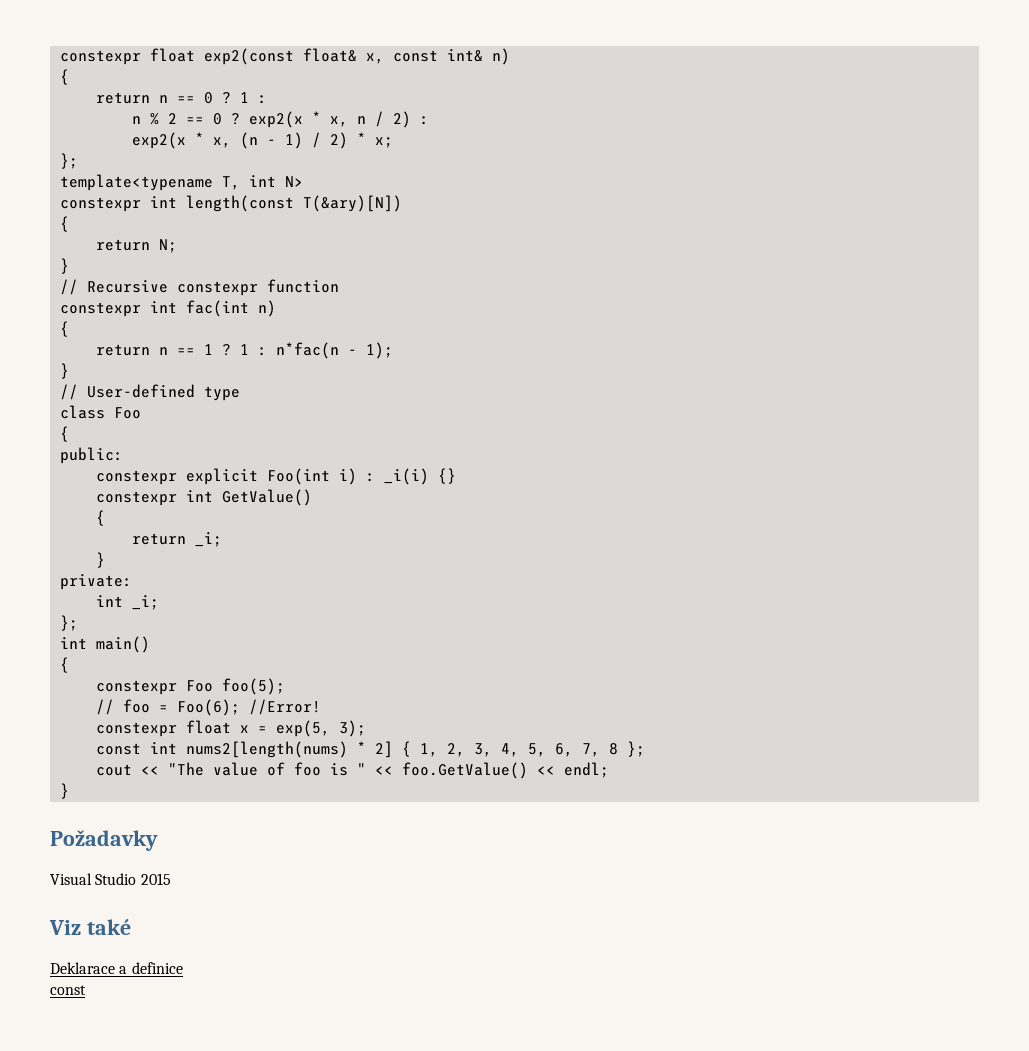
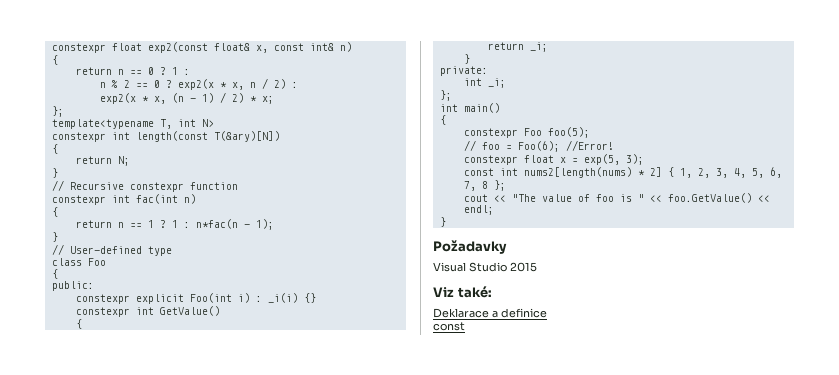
[86,919,131,935] také -> [457,286,492,298] také:

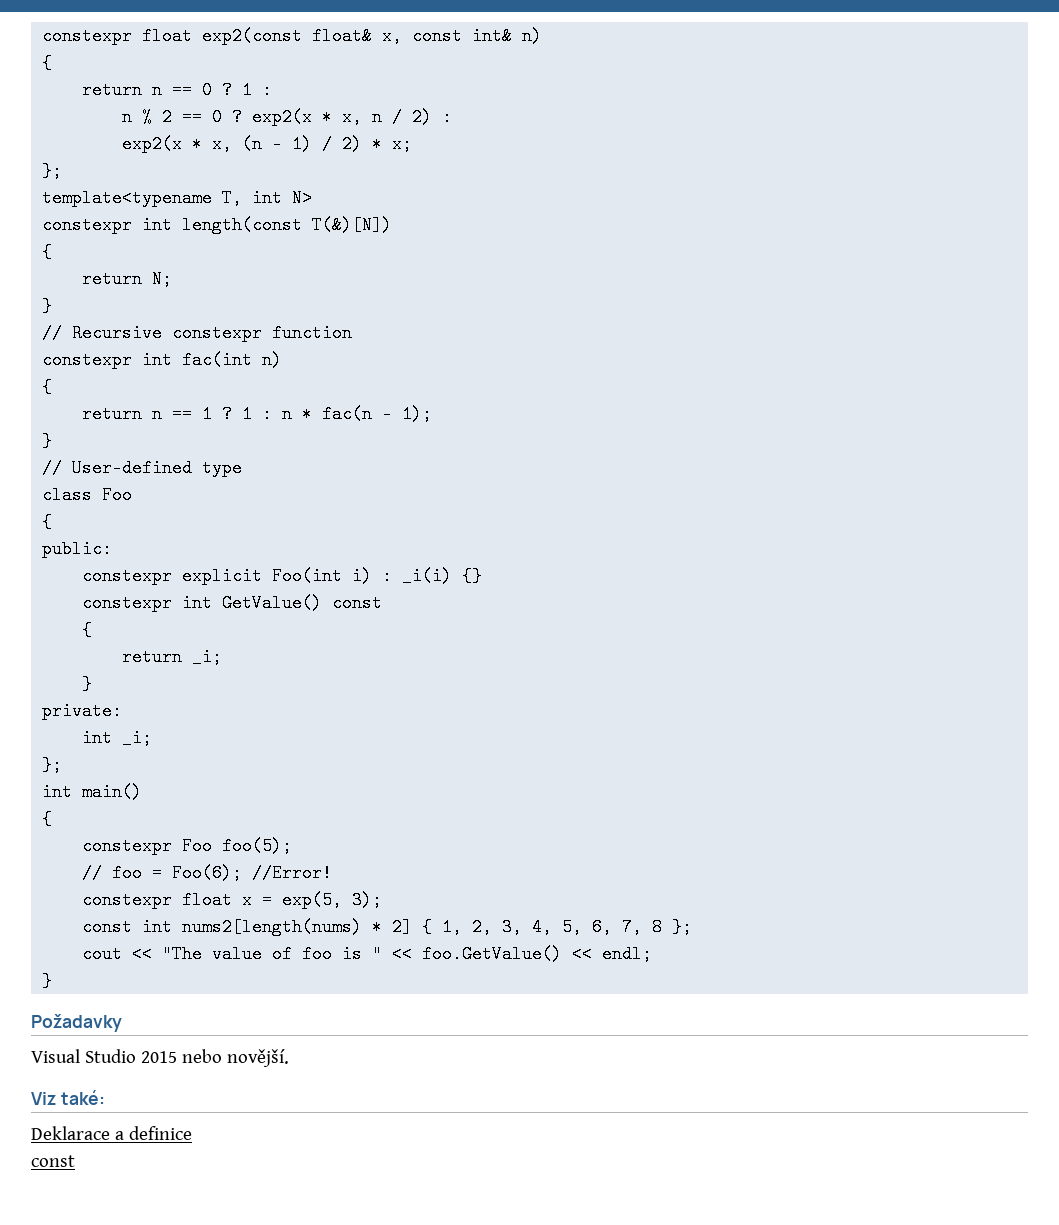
[213,131,280,142] T(&ary)[N]) -> [312,216,393,234] T(&)[N])
[195,219,238,229] n*fac(n -> [282,405,373,423] n * fac(n
(220, 311) none -> [332,594,383,612] const
(537, 267) none -> [181,1049,289,1067] nebo novější.

